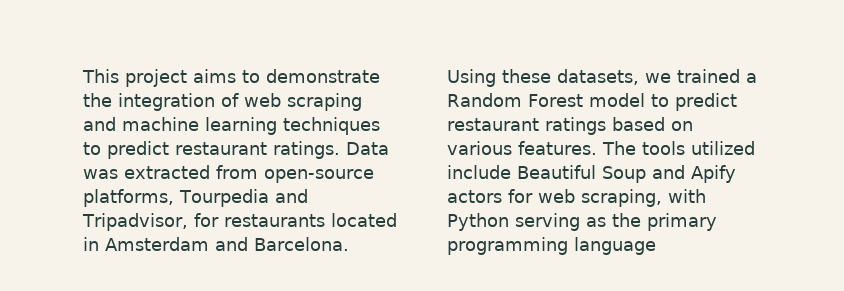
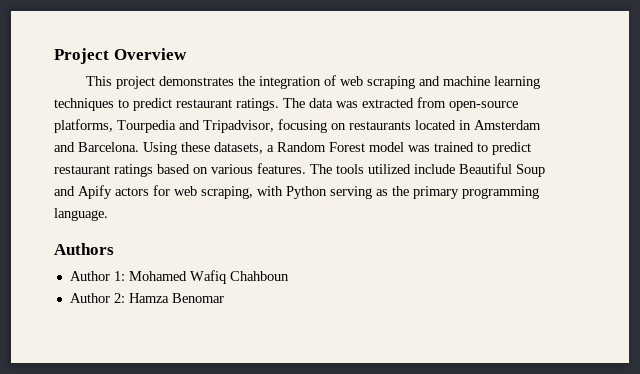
[82,69,380,87] This project aims to demonstrate -> [54,48,187,64] [86,76,235,89] Project Overview // This project demonstrates
[346,142,389,155] Data -> [283,98,333,108] The data
[193,213,219,227] for -> [278,119,346,133] focusing on
[645,69,740,83] we trained -> (263, 148) none
(645, 100) none -> [408,142,474,152] was trained
[574,237,656,255] language -> [54,208,108,221] [54,243,114,255] [69,270,289,284] [69,293,224,303] language. // Authors // Author 1: Mohamed Wafiq Chahboun // Author 2: Hamza Benomar

